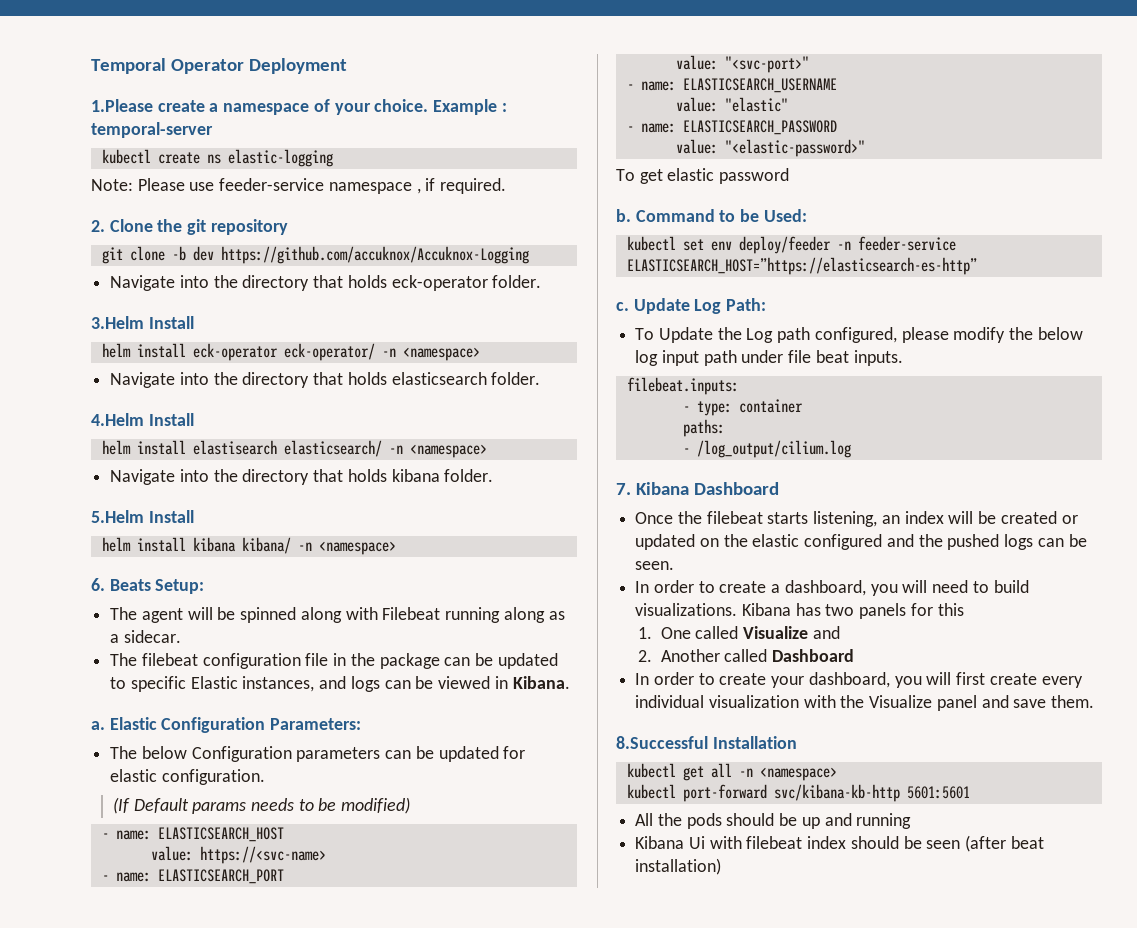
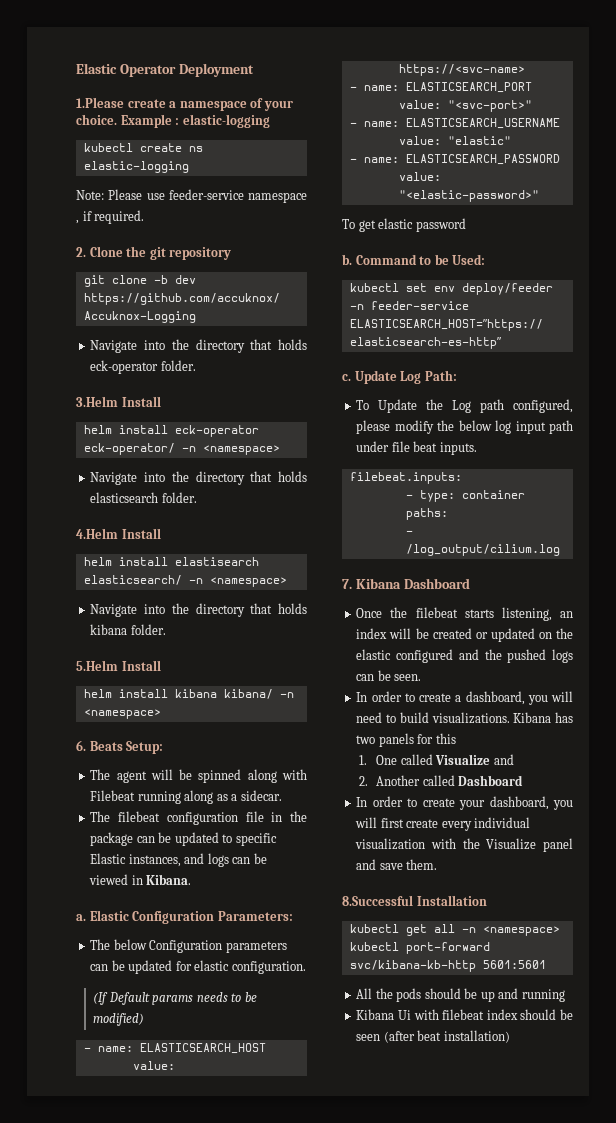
[91,58,166,74] Temporal -> [76,63,117,74] Elastic
[91,122,213,138] temporal-server -> [182,114,270,128] elastic-logging

